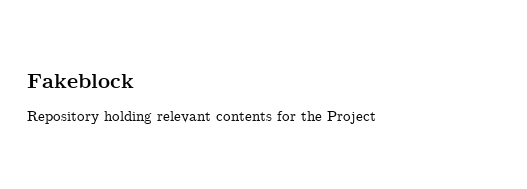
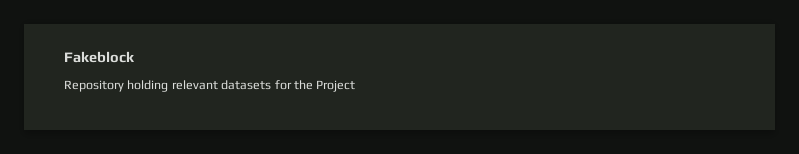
[216,112,272,121] contents -> [221,80,272,90] datasets

